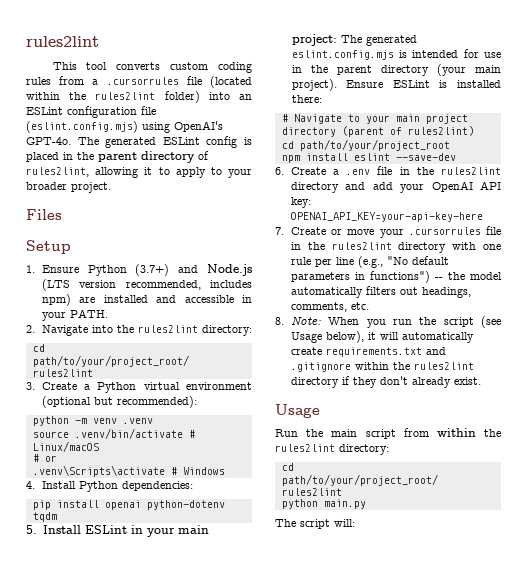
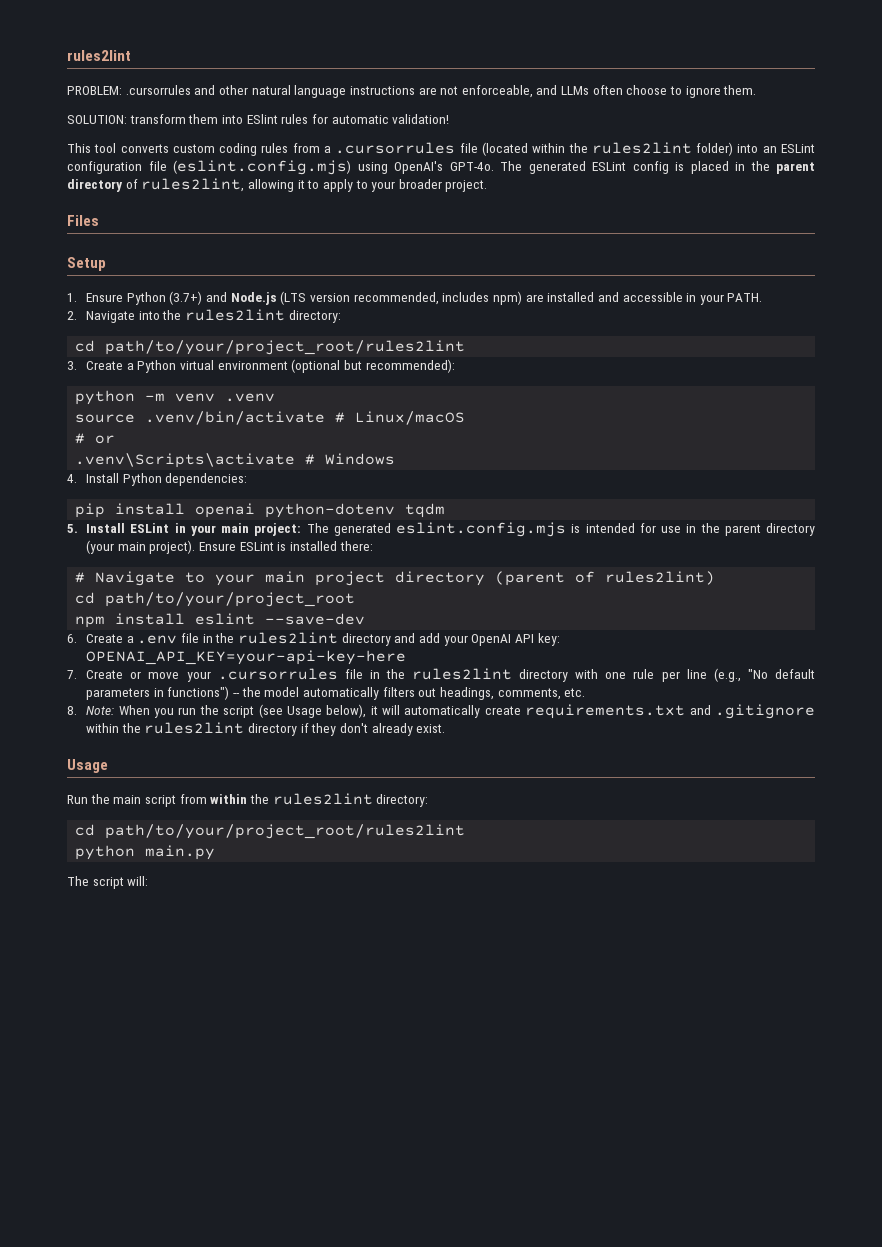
[26,36,99,47] rules2lint -> [67,50,131,61] [67,85,757,98] [67,114,450,124] rules2lint // PROBLEM: .cursorrules and other natural language instructions are not enforceable, and LLMs often choose to ignore them. // SOLUTION: transform them into ESlint rules for automatic validation!

